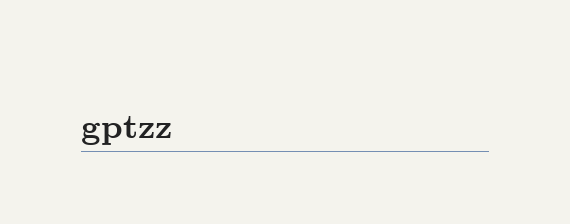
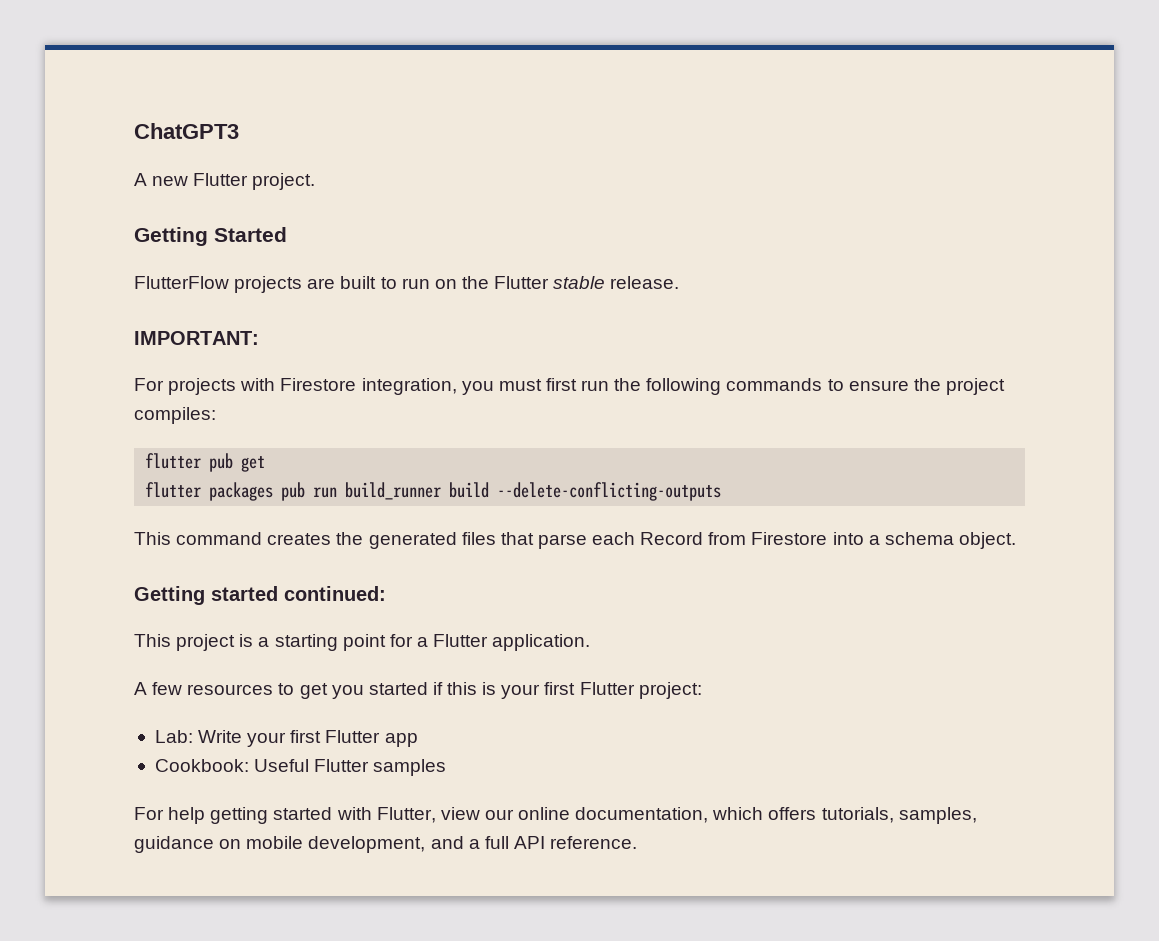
[81,116,172,145] gptzz -> [134,123,239,139] [134,173,316,190] [134,227,287,246] [134,276,680,293] [134,331,259,345] [134,378,1005,395] [134,407,216,424] [145,453,266,472] [145,482,722,501] [134,532,1016,549] [134,586,386,605] [134,634,591,651] [134,682,702,699] [154,730,418,747] [154,759,447,776] [134,807,977,824] [134,836,638,853] ChatGPT3 // A new Flutter project. // Getting Started // FlutterFlow projects are built to run on the Flutter stable release. // IMPORTANT: // For projects with Firestore integration, you must first run the following commands to ensure the project compiles: // flutter pub get // flutter packages pub run build_runner build --delete-conflicting-outputs // This command creates the generated files that parse each Record from Firestore into a schema object. // Getting started continued: // This project is a starting point for a Flutter application. // A few resources to get you started if this is your first Flutter project: // Lab: Write your first Flutter app // Cookbook: Useful Flutter samples // For help getting started with Flutter, view our online documentation, which offers tutorials, samples, guidance on mobile development, and a full API reference.

